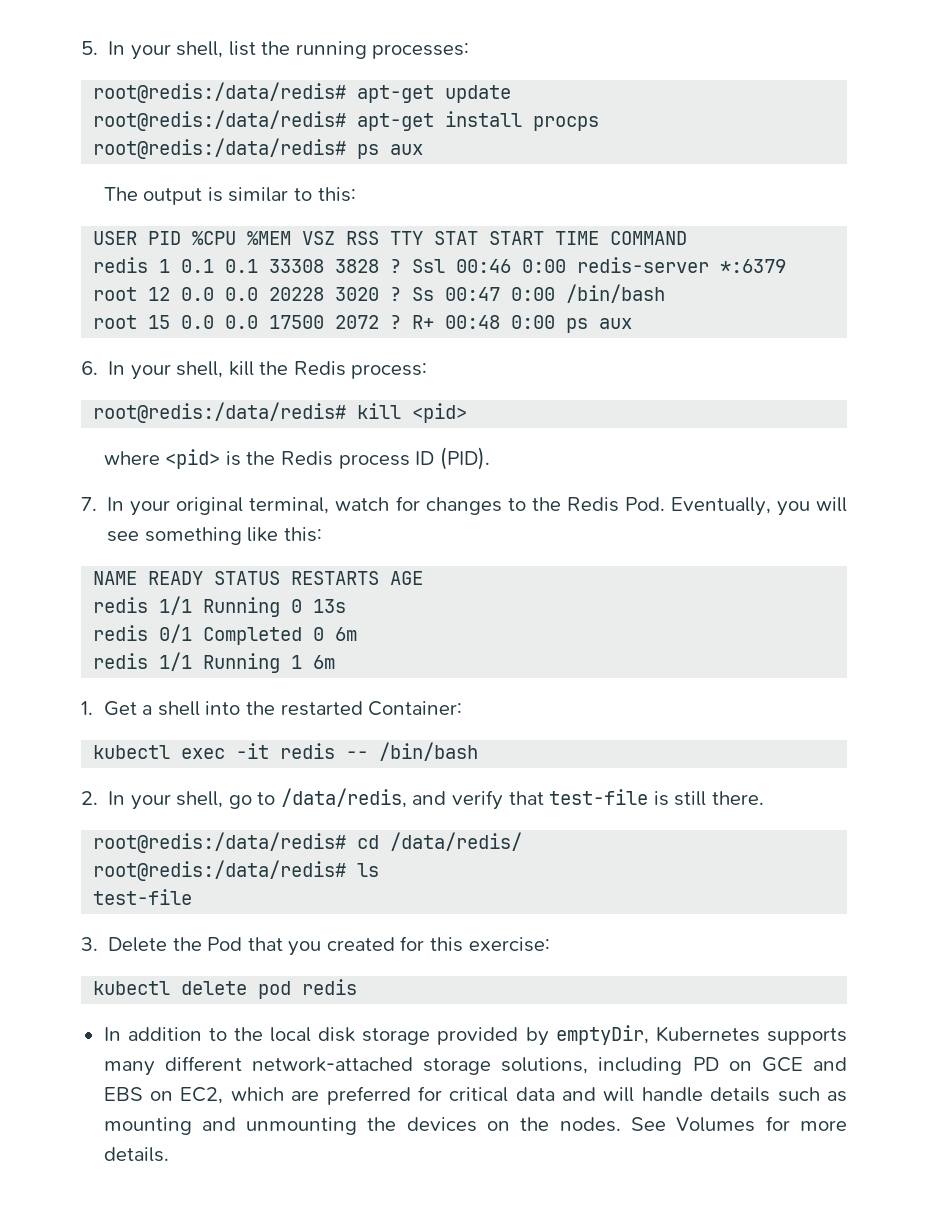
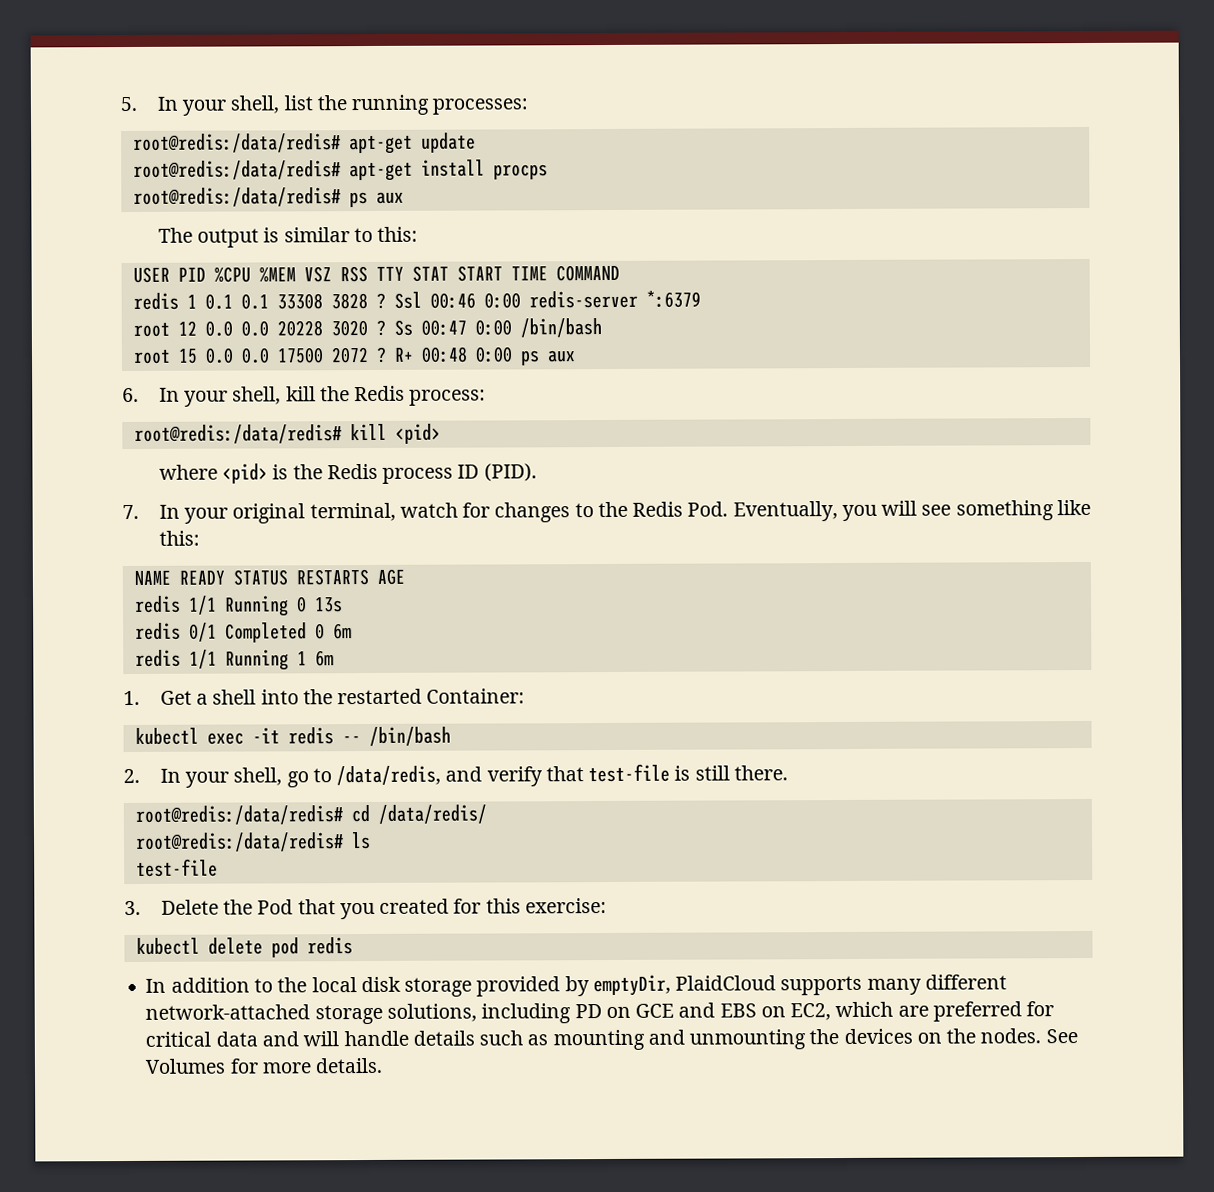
[655,1026,760,1042] Kubernetes -> [675,975,777,991] PlaidCloud

